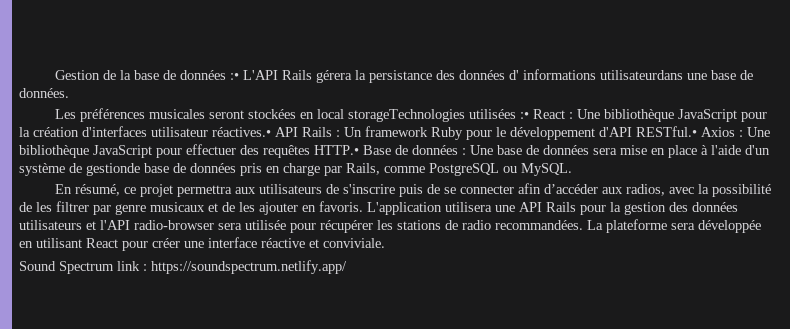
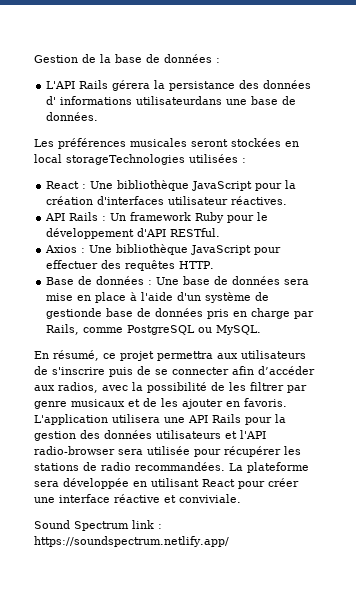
[229,73,239,80] :• -> [216,58,220,63] : //
[519,112,529,119] :• -> [242,158,246,163] : //
[212,127,271,137] réactives.• -> [231,196,288,205] réactives. //
[636,126,697,137] RESTful.• -> [170,228,221,237] RESTful. //
[314,145,359,155] HTTP.• -> [179,261,215,269] HTTP. //

